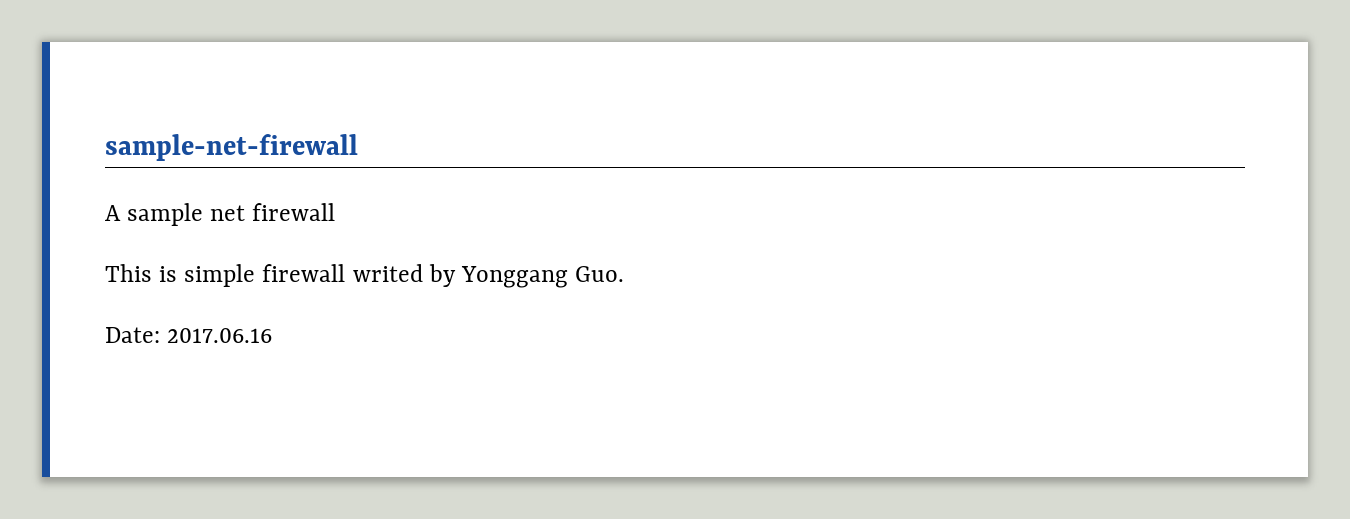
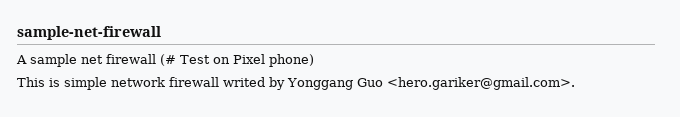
(336, 212) none -> [160,54,314,67] (# Test on Pixel phone)
(256, 275) none -> [111,77,165,87] network
[575,266,625,282] [105,327,273,343] Guo. // Date: 2017.06.16 -> [356,77,575,90] Guo <hero.gariker@gmail.com>.

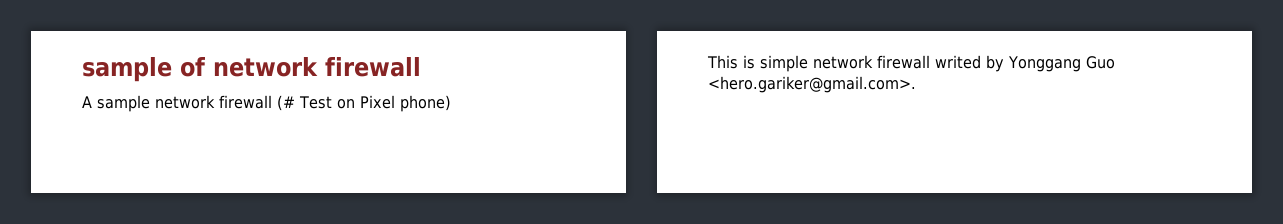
[17,26,161,40] sample-net-firewall -> [82,57,421,82] sample of network firewall
[81,55,103,64] net -> [155,95,215,109] network

